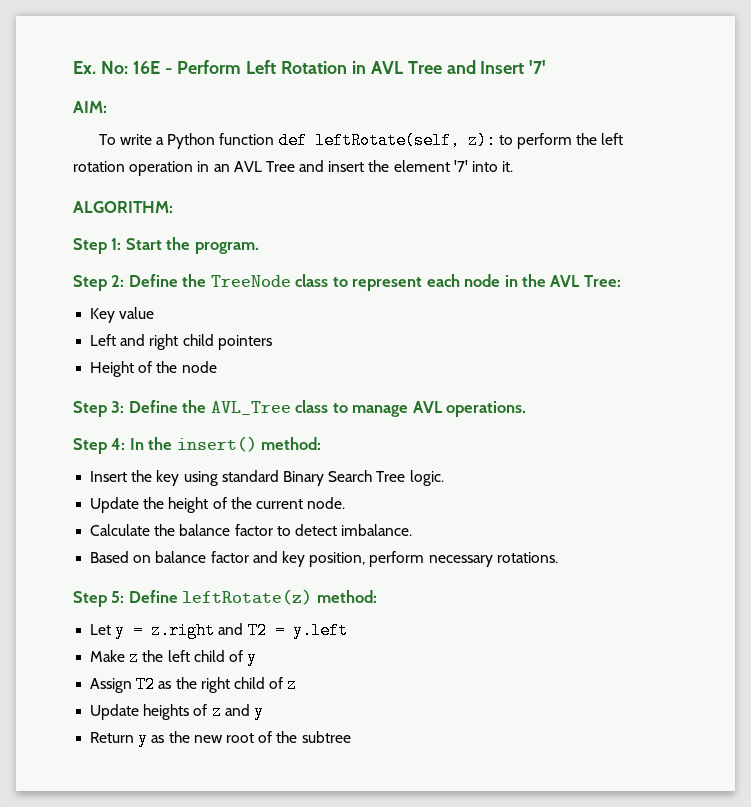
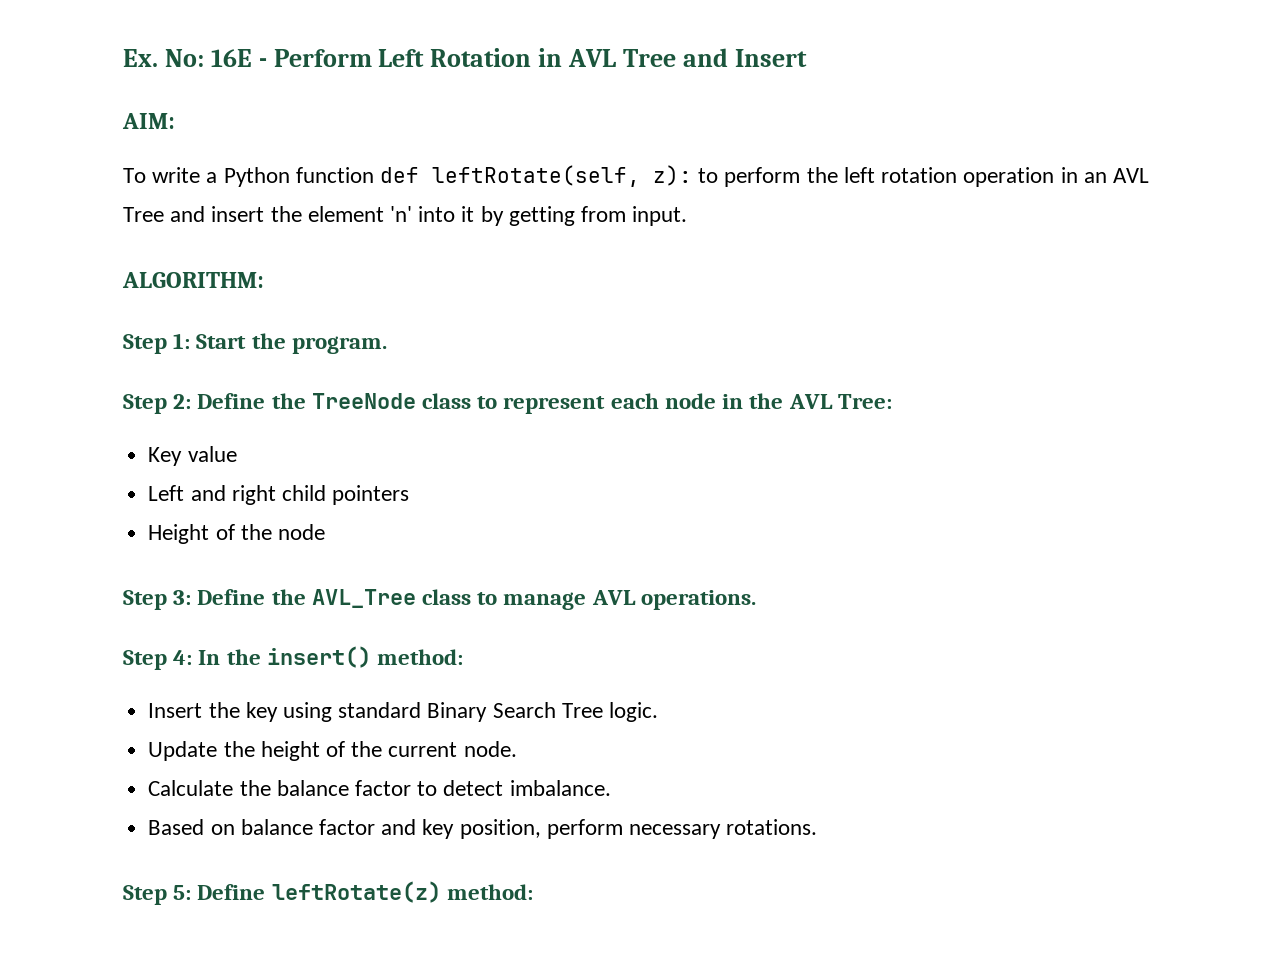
[529,60,547,74] '7' -> (807, 58) none
[453,160,514,172] '7' into it. -> [390,206,688,226] 'n' into it by getting from input.
[90,622,348,639] [90,649,258,666] [90,676,298,693] [90,703,264,720] [90,730,351,747] // Let y = z.right and T2 = y.left // Make z the left child of y // Assign T2 as the right child of z // Update heights of z and y // Return y as the new root of the subtree -> (533, 892) none

